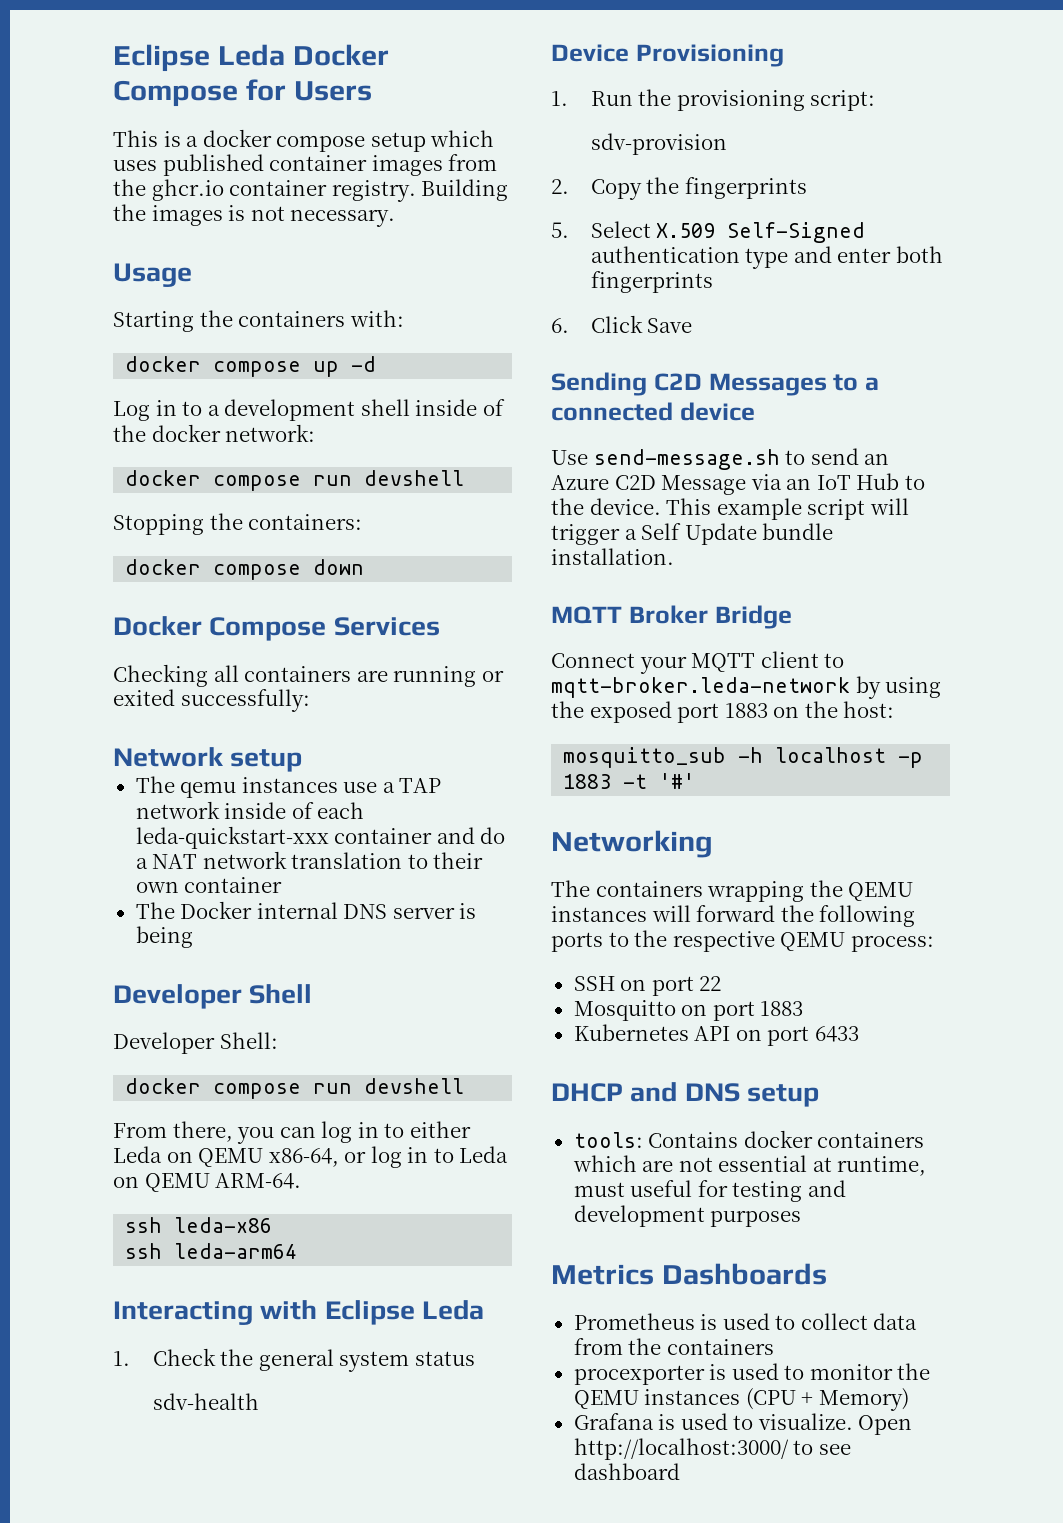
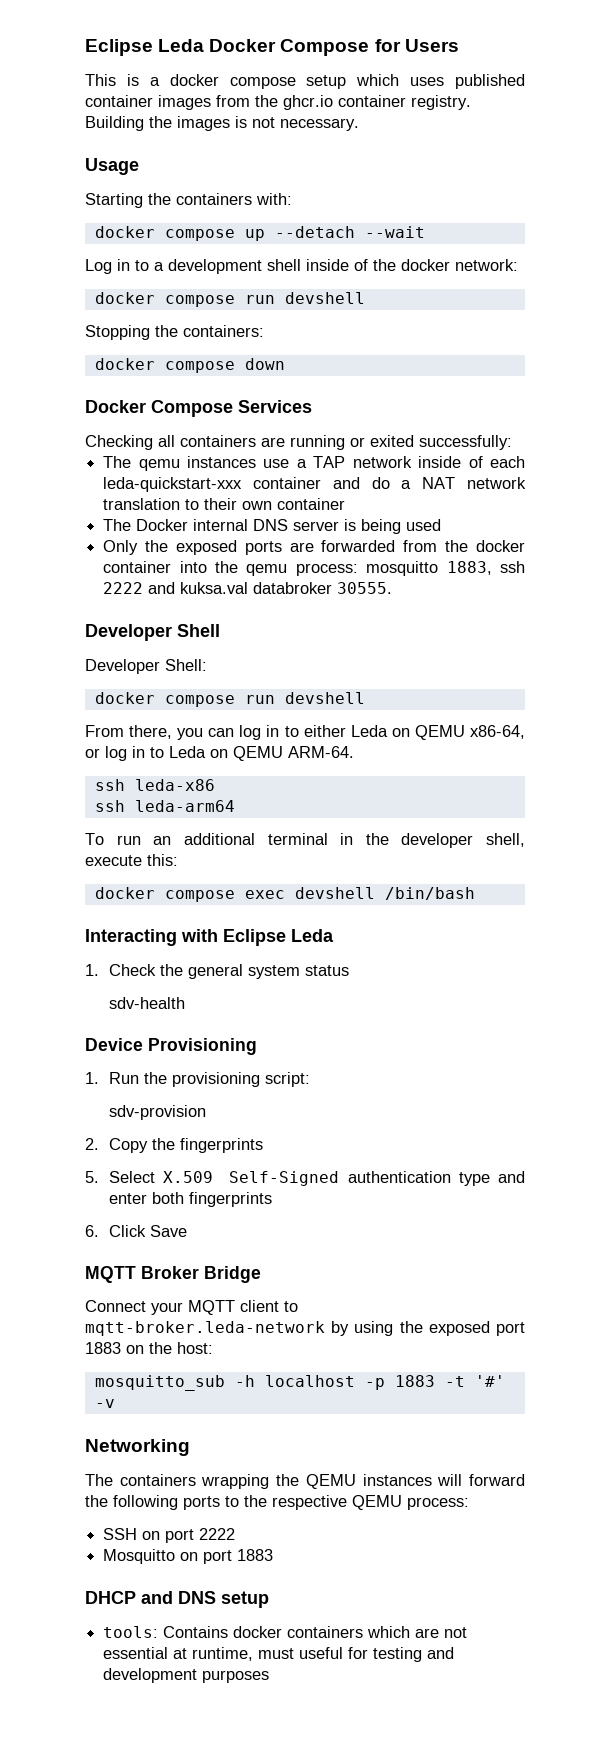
[351,356,377,372] -d -> [274,226,425,238] --detach --wait
[113,747,303,772] // Network setup -> (512, 442) none
(193, 937) none -> [406,519,442,531] [103,540,525,555] [103,561,525,576] [103,582,393,594] used // Only the exposed ports are forwarded from the docker container into the qemu process: mosquitto 1883, ssh 2222 and kuksa.val databroker 30555.
(298, 1251) none -> [85,833,525,848] [85,854,178,866] [94,887,475,902] // To run an additional terminal in the developer shell, execute this: // docker compose exec devshell /bin/bash
[551,372,879,396] [551,402,755,421] [551,448,890,470] [551,473,925,495] [551,498,909,520] [551,523,834,545] [551,548,674,565] // Sending C2D Messages to a connected device // Use send-message.sh to send an Azure C2D Message via an IoT Hub to the device. This example script will trigger a Self Update bundle installation. -> (187, 1231) none
(696, 781) none -> [94,1399,115,1408] -v
[699,976,722,991] 22 -> [199,1528,236,1540] 2222
[573,1024,859,1046] // Kubernetes API on port 6433 -> (274, 1555) none
[551,1263,827,1285] [573,1313,918,1330] [573,1338,774,1355] [573,1363,931,1385] [573,1388,909,1411] [573,1413,913,1435] [573,1438,851,1460] [573,1463,680,1480] // Metrics Dashboards // Prometheus is used to collect data from the containers // procexporter is used to monitor the QEMU instances (CPU + Memory) // Grafana is used to visualize. Open http://localhost:3000/ to see dashboard -> (270, 1676) none

